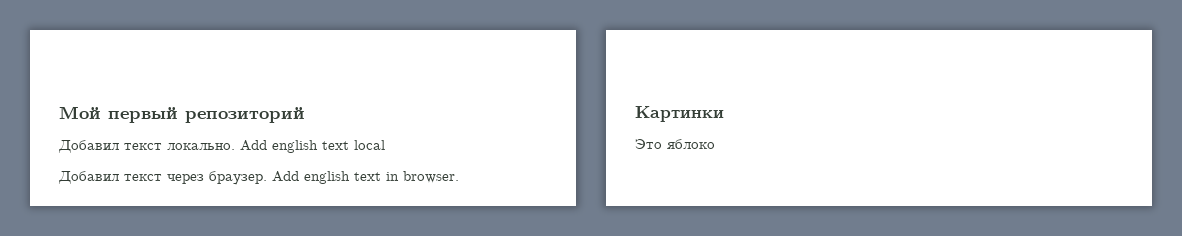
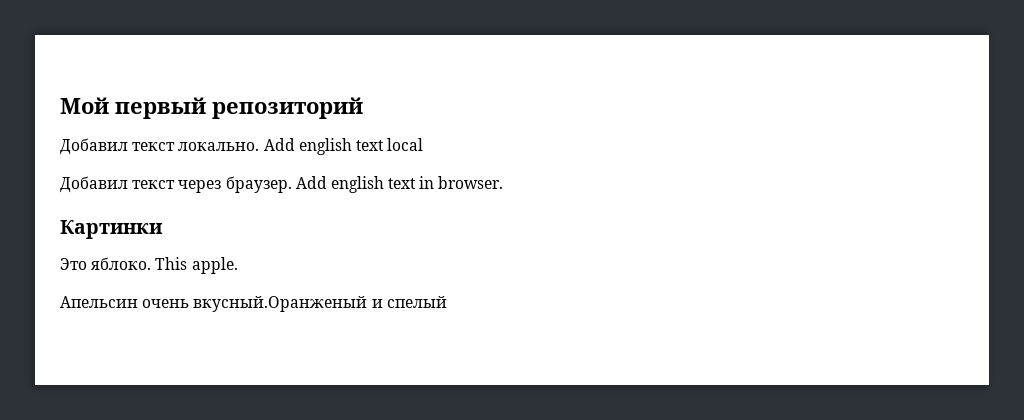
[667,139,715,149] яблоко -> [91,257,238,274] [60,296,447,312] яблоко. This apple. // Апельсин очень вкусный.Оранженый и спелый

